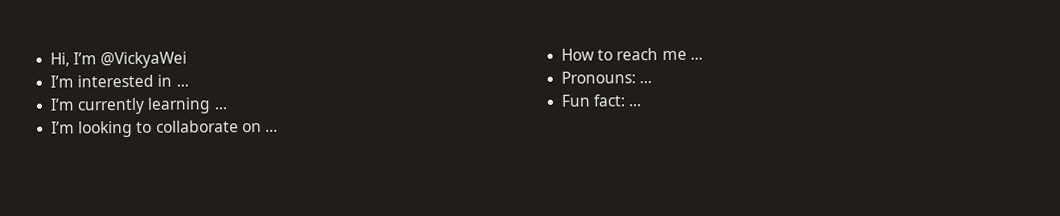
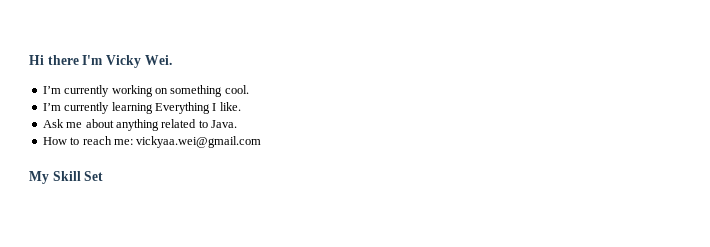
[50,51,188,69] [50,74,189,88] [50,97,228,115] [51,120,278,138] [561,48,703,61] [561,71,653,84] [561,94,642,107] Hi, I’m @VickyaWei // I’m interested in ... // I’m currently learning ... // I’m looking to collaborate on ... // How to reach me ... // Pronouns: ... // Fun fact: ... -> [29,55,172,68] [42,85,249,97] [42,102,241,114] [42,119,237,131] [42,136,262,148] [29,171,104,184] Hi there I'm Vicky Wei. // I’m currently working on something cool. // I’m currently learning Everything I like. // Ask me about anything related to Java. // How to reach me: vickyaa.wei@gmail.com // My Skill Set

